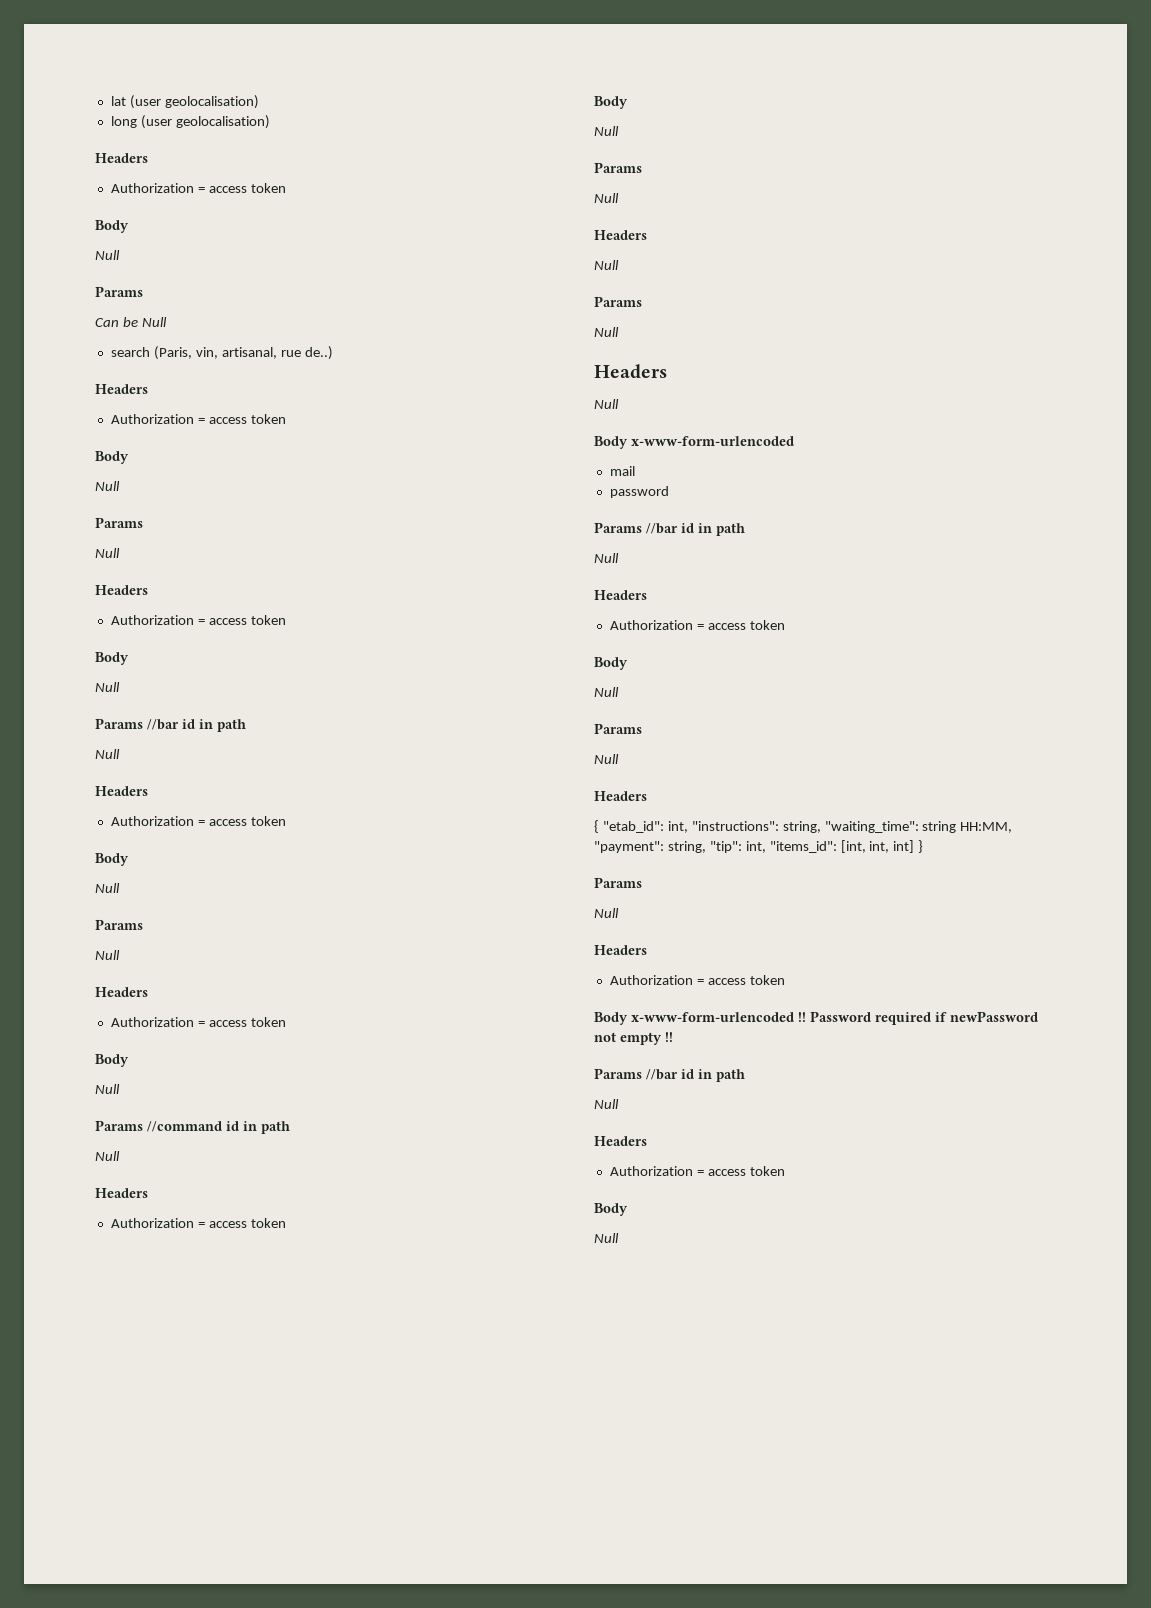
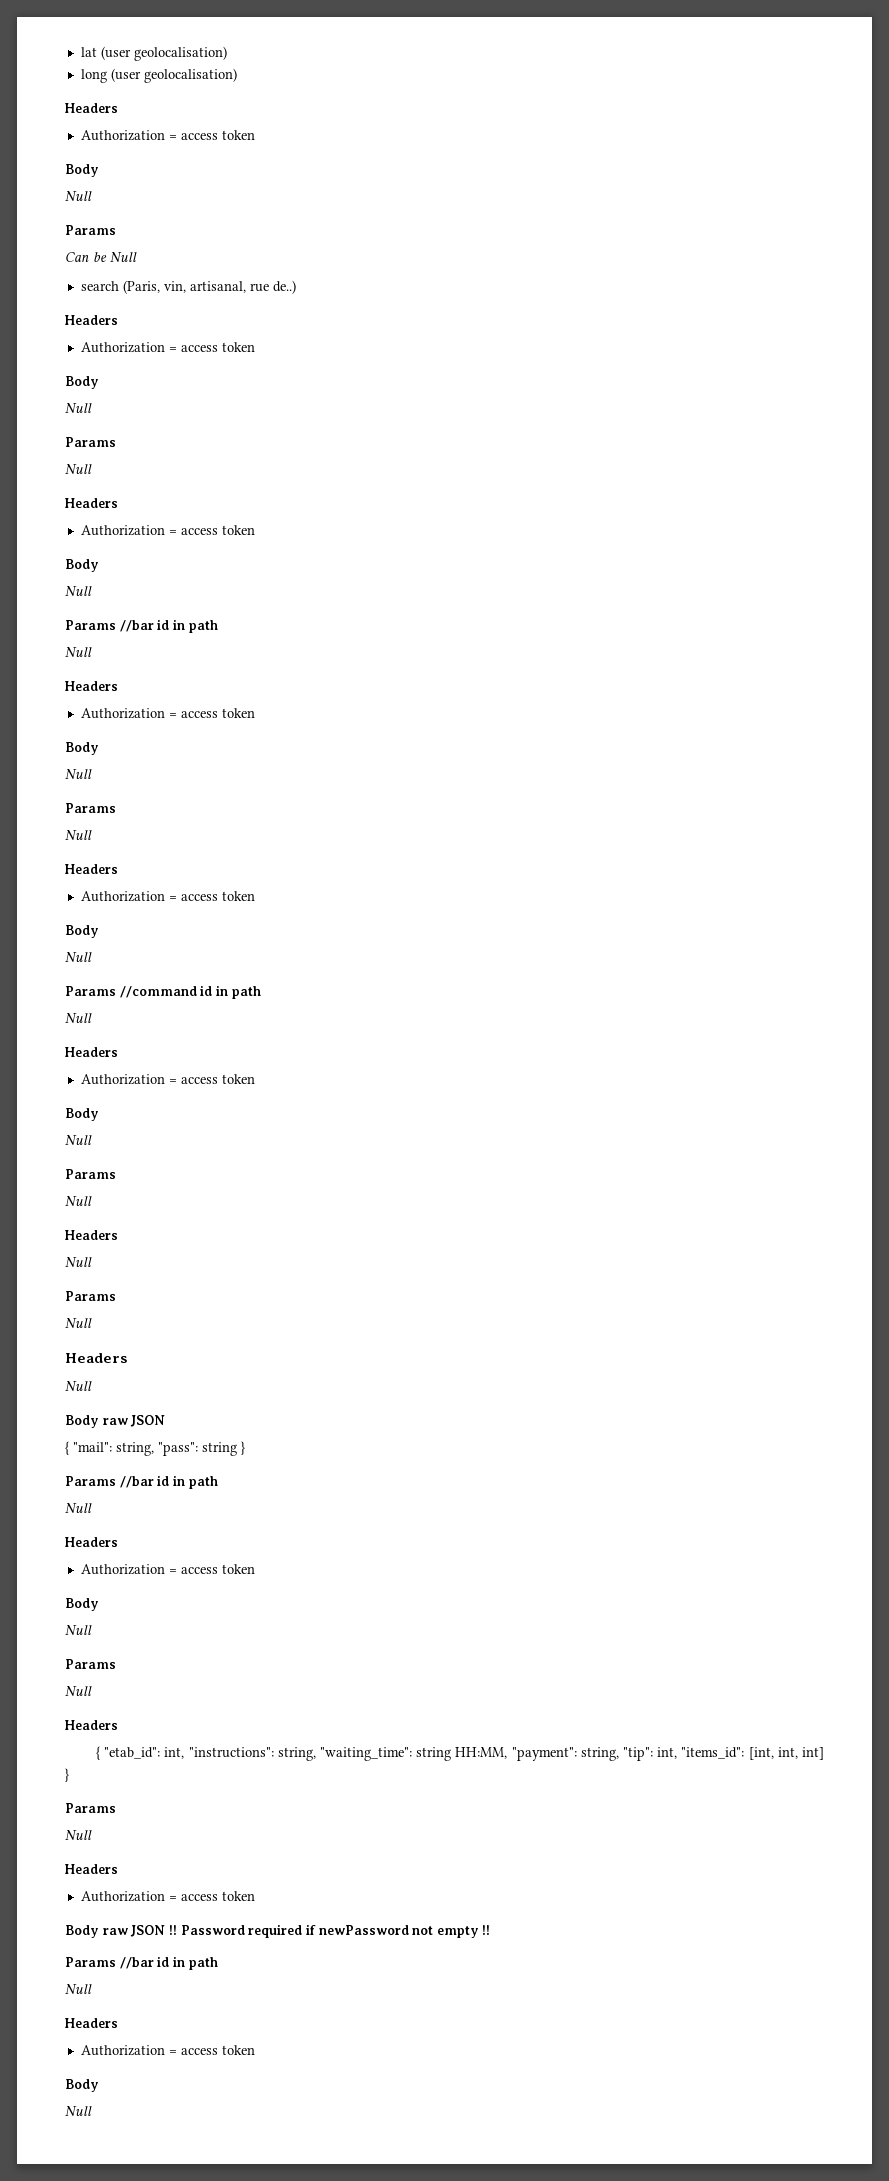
[631,436,794,446] [609,466,635,476] [609,486,669,498] x-www-form-urlencoded // mail // password -> [102,1415,166,1427] [65,1441,245,1456] raw JSON // { "mail": string, "pass": string }
[631,1012,794,1022] x-www-form-urlencoded -> [102,1925,166,1937] raw JSON

